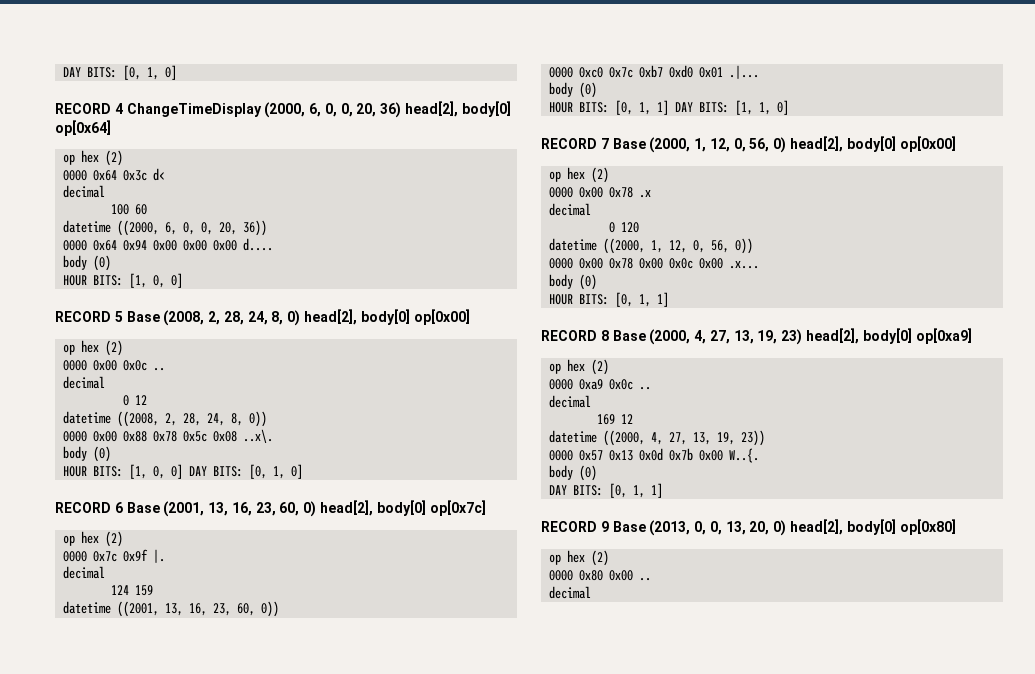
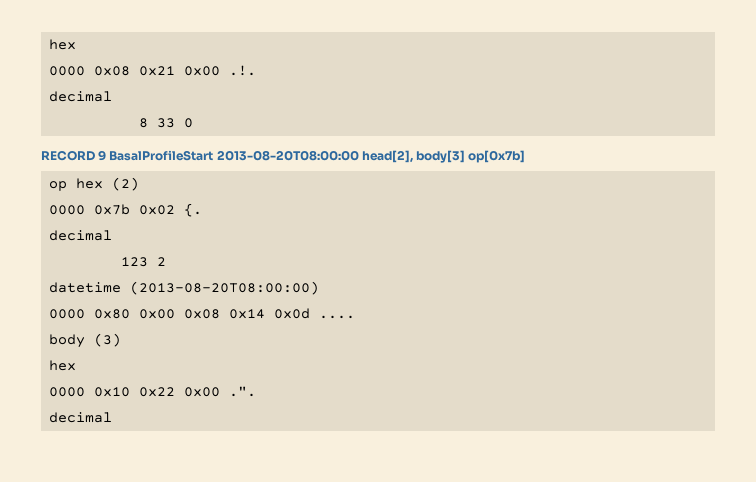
[63,65,178,80] [55,101,511,118] [55,120,111,136] [63,150,124,166] [63,168,166,181] [63,185,106,198] [111,204,148,215] [63,220,268,236] [63,238,274,251] [63,255,112,271] [63,273,184,288] [55,309,470,326] [63,340,124,356] [63,360,166,371] [63,376,106,389] [123,395,148,406] [63,411,268,427] [63,429,274,443] [63,446,112,462] [63,464,304,479] [55,500,486,517] [63,531,124,547] [63,549,166,563] [63,566,106,579] [111,585,154,596] [63,601,280,617] [549,65,760,79] [549,82,598,98] [549,100,790,115] [541,136,956,153] [549,167,610,183] [549,187,652,198] [549,203,592,216] [609,222,640,233] [549,238,754,254] [549,258,760,269] [549,274,598,290] [549,292,670,307] [541,328,972,345] [549,359,610,375] [549,379,652,390] [549,395,592,408] [597,414,634,425] [549,430,766,446] [549,448,760,463] [549,465,598,481] [549,483,664,498] [541,519,956,536] [549,550,610,566] [549,570,652,581] DAY BITS: [0, 1, 0] // RECORD 4 ChangeTimeDisplay (2000, 6, 0, 0, 20, 36) head[2], body[0] op[0x64] // op hex (2) // 0000 0x64 0x3c d< // decimal // 100 60 // datetime ((2000, 6, 0, 0, 20, 36)) // 0000 0x64 0x94 0x00 0x00 0x00 d.... // body (0) // HOUR BITS: [1, 0, 0] // RECORD 5 Base (2008, 2, 28, 24, 8, 0) head[2], body[0] op[0x00] // op hex (2) // 0000 0x00 0x0c .. // decimal // 0 12 // datetime ((2008, 2, 28, 24, 8, 0)) // 0000 0x00 0x88 0x78 0x5c 0x08 ..x\. // body (0) // HOUR BITS: [1, 0, 0] DAY BITS: [0, 1, 0] // RECORD 6 Base (2001, 13, 16, 23, 60, 0) head[2], body[0] op[0x7c] // op hex (2) // 0000 0x7c 0x9f |. // decimal // 124 159 // datetime ((2001, 13, 16, 23, 60, 0)) // 0000 0xc0 0x7c 0xb7 0xd0 0x01 .|... // body (0) // HOUR BITS: [0, 1, 1] DAY BITS: [1, 1, 0] // RECORD 7 Base (2000, 1, 12, 0, 56, 0) head[2], body[0] op[0x00] // op hex (2) // 0000 0x00 0x78 .x // decimal // 0 120 // datetime ((2000, 1, 12, 0, 56, 0)) // 0000 0x00 0x78 0x00 0x0c 0x00 .x... // body (0) // HOUR BITS: [0, 1, 1] // RECORD 8 Base (2000, 4, 27, 13, 19, 23) head[2], body[0] op[0xa9] // op hex (2) // 0000 0xa9 0x0c .. // decimal // 169 12 // datetime ((2000, 4, 27, 13, 19, 23)) // 0000 0x57 0x13 0x0d 0x7b 0x00 W..{. // body (0) // DAY BITS: [0, 1, 1] // RECORD 9 Base (2013, 0, 0, 13, 20, 0) head[2], body[0] op[0x80] // op hex (2) // 0000 0x80 0x00 .. -> [48,39,76,50] [48,65,256,76] [48,91,112,102] [138,118,193,128] [41,150,526,163] [48,177,139,191] [48,203,202,217] [48,230,112,241] [120,257,166,267] [48,281,319,295] [48,308,355,319] [48,333,121,348] [48,360,76,371] [48,386,256,397] hex // 0000 0x08 0x21 0x00 .!. // decimal // 8 33 0 // RECORD 9 BasalProfileStart 2013-08-20T08:00:00 head[2], body[3] op[0x7b] // op hex (2) // 0000 0x7b 0x02 {. // decimal // 123 2 // datetime (2013-08-20T08:00:00) // 0000 0x80 0x00 0x08 0x14 0x0d .... // body (3) // hex // 0000 0x10 0x22 0x00 .".

